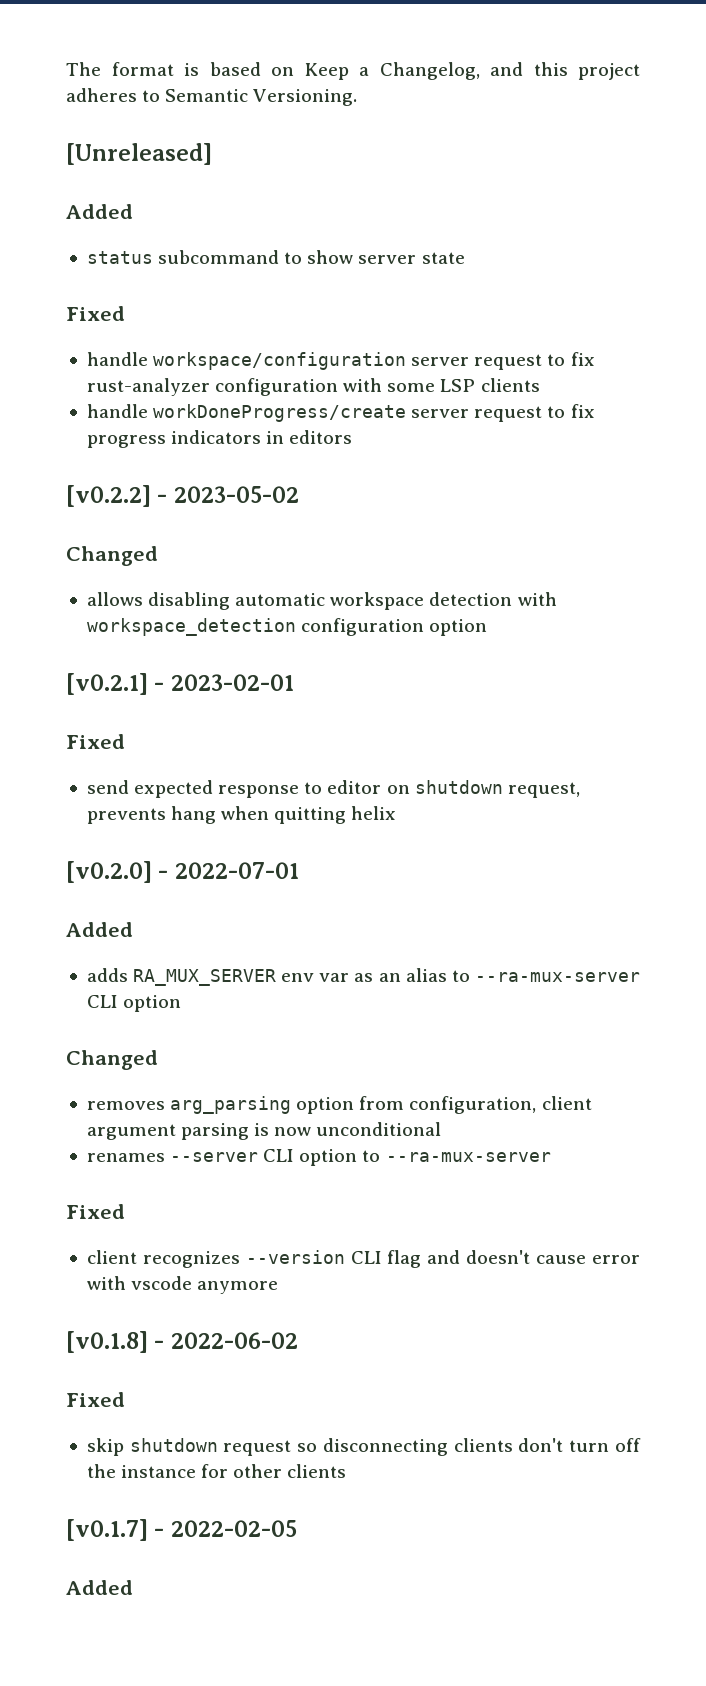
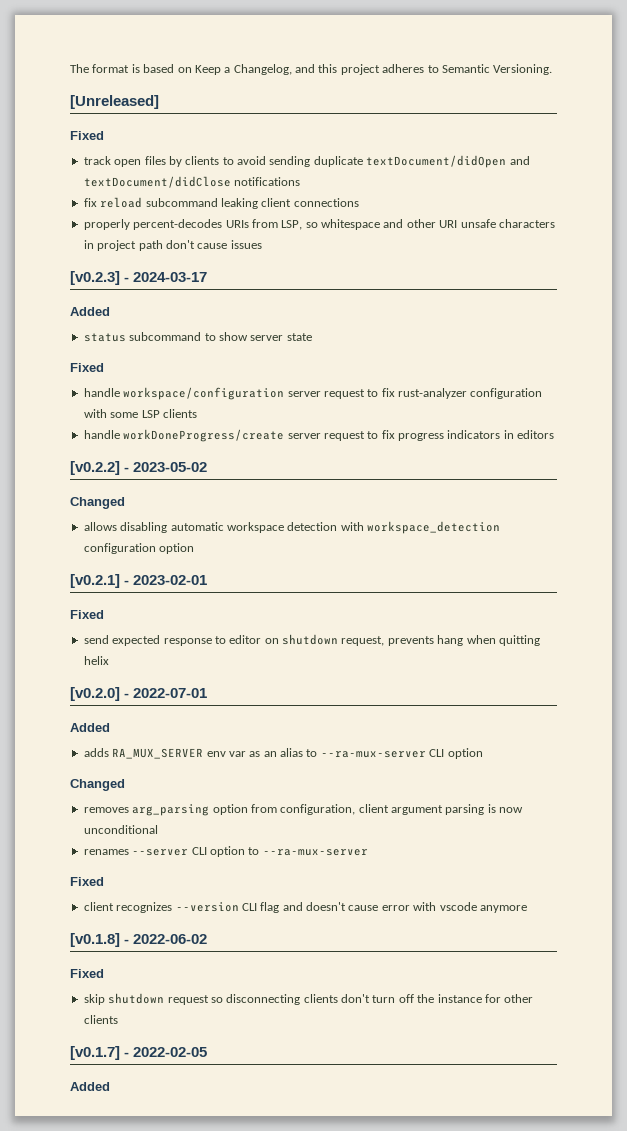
(212, 154) none -> [70,131,104,140] [83,155,530,168] [83,176,301,188] [83,197,359,209] [83,219,555,230] [83,240,262,251] [70,271,208,285] // Fixed // track open files by clients to avoid sending duplicate textDocument/didOpen and textDocument/didClose notifications // fix reload subcommand leaking client connections // properly percent-decodes URIs from LSP, so whitespace and other URI unsafe characters in project path don't cause issues // [v0.2.3] - 2024-03-17

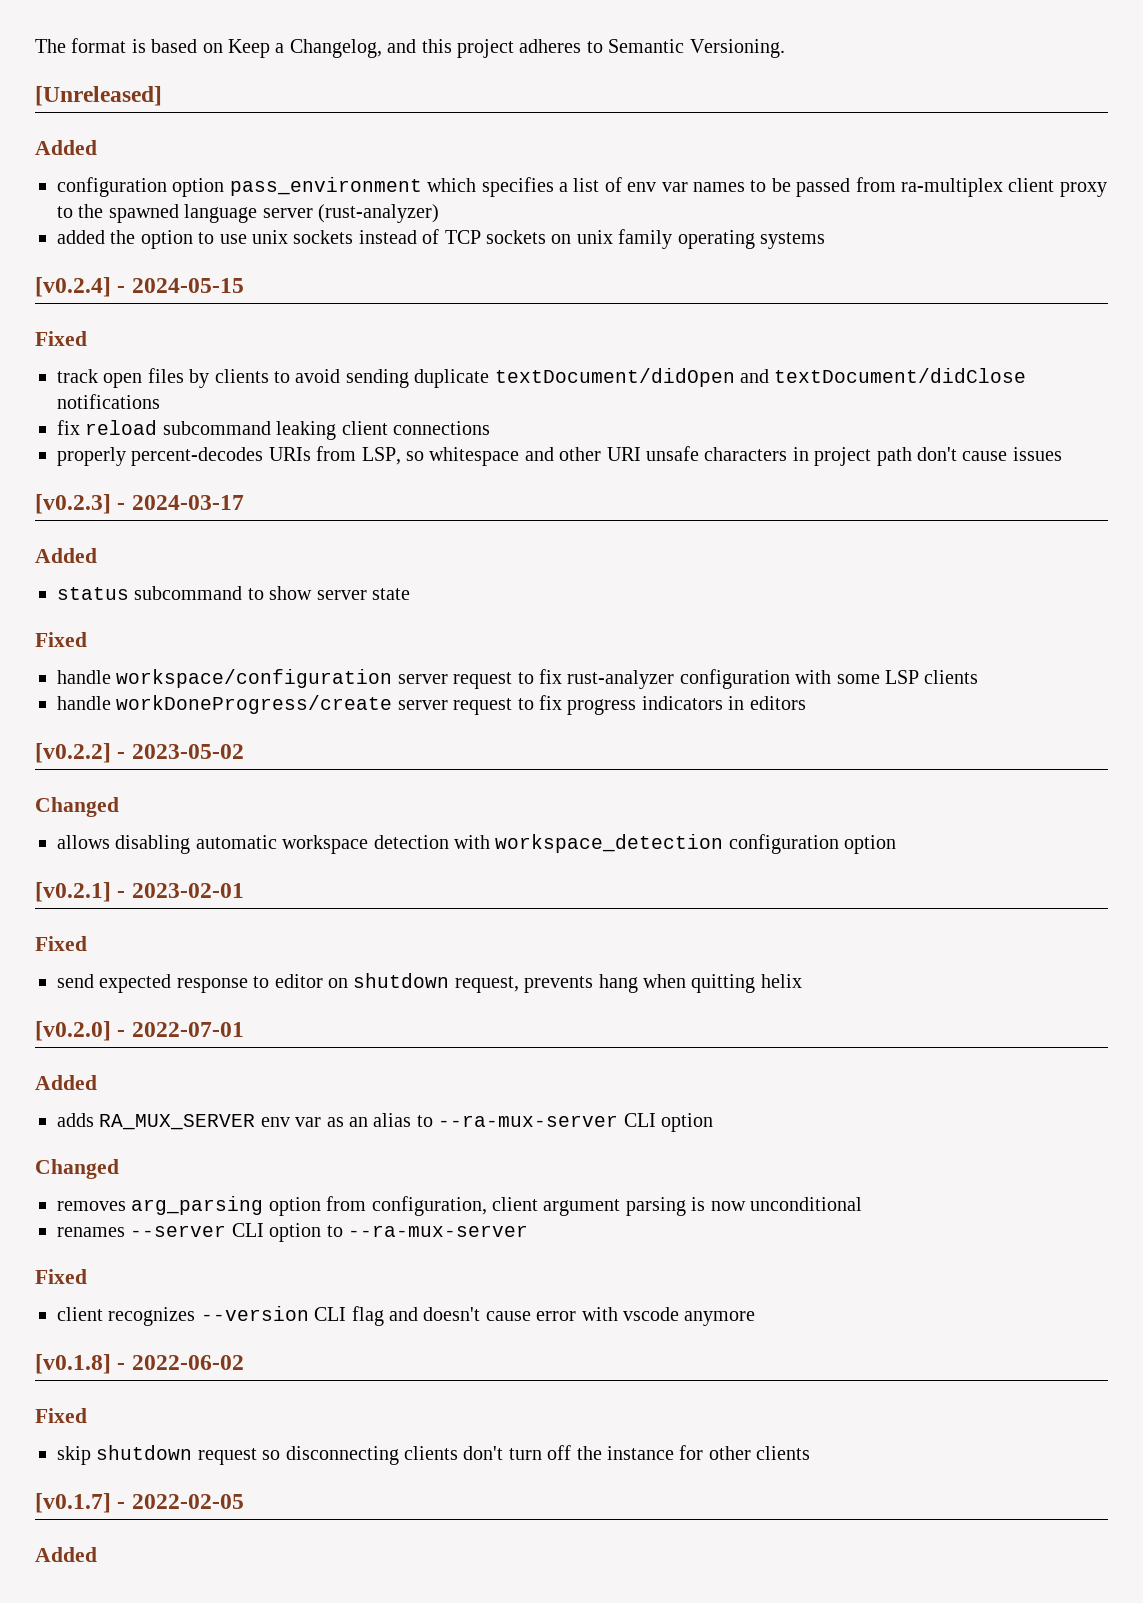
(159, 102) none -> [35,140,97,155] [57,177,1107,197] [57,204,439,223] [57,229,825,249] [35,277,244,297] // Added // configuration option pass_environment which specifies a list of env var names to be passed from ra-multiplex client proxy to the spawned language server (rust-analyzer) // added the option to use unix sockets instead of TCP sockets on unix family operating systems // [v0.2.4] - 2024-05-15

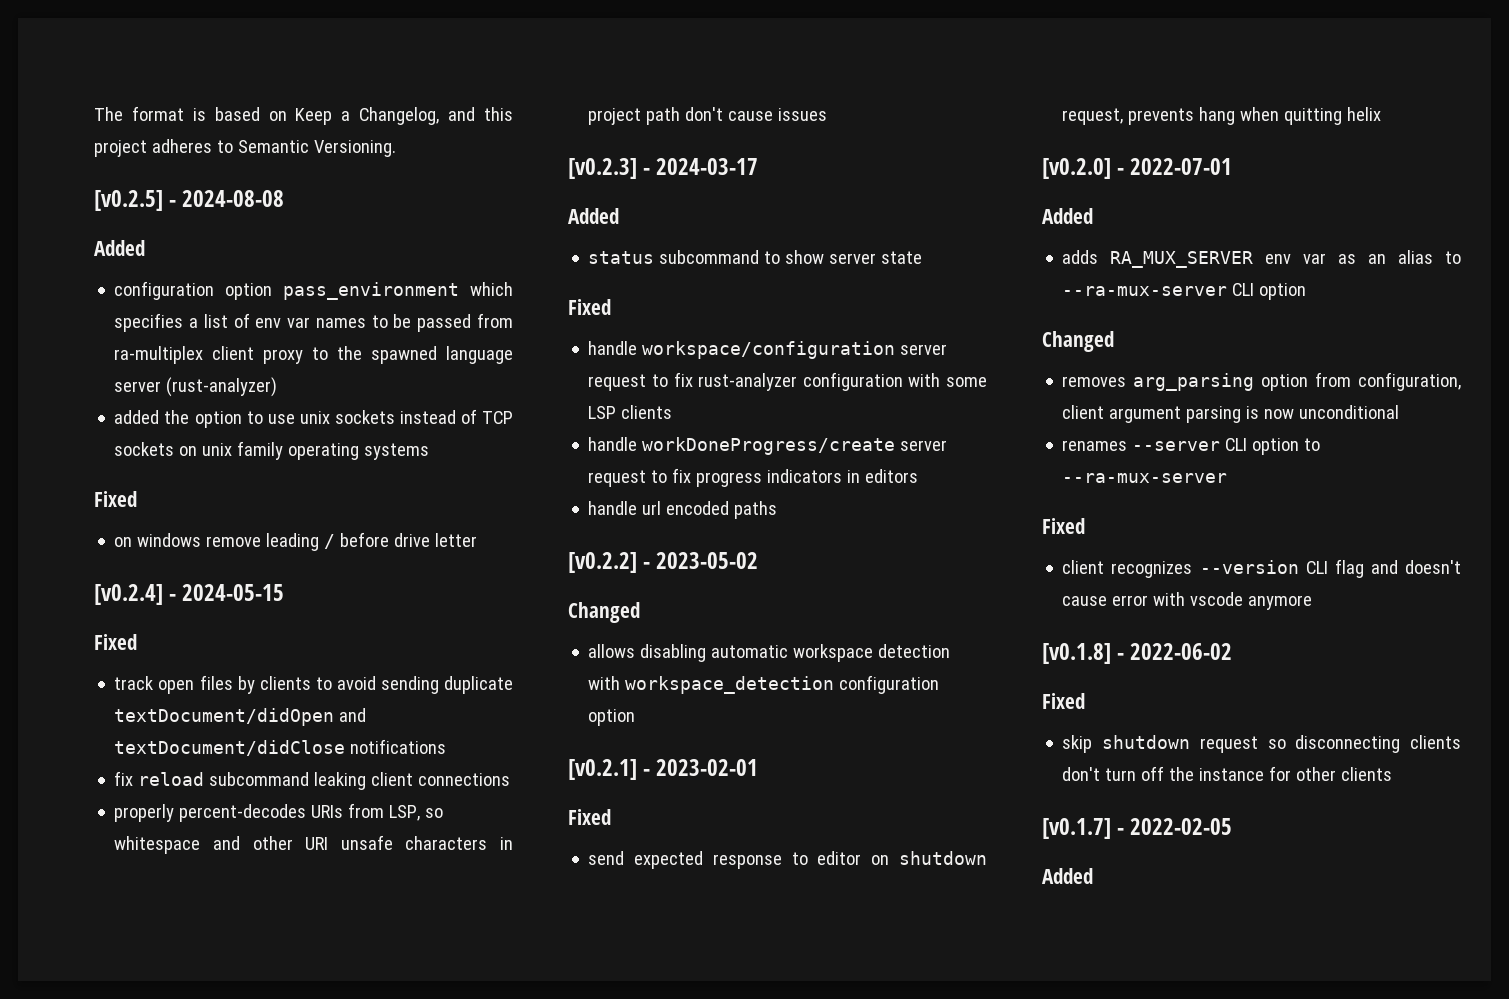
[35,86,162,106] [Unreleased] -> [94,190,285,211] [v0.2.5] - 2024-08-08
(825, 240) none -> [94,491,137,507] [114,532,478,551] // Fixed // on windows remove leading / before drive letter
(806, 703) none -> [588,501,778,519] // handle url encoded paths

